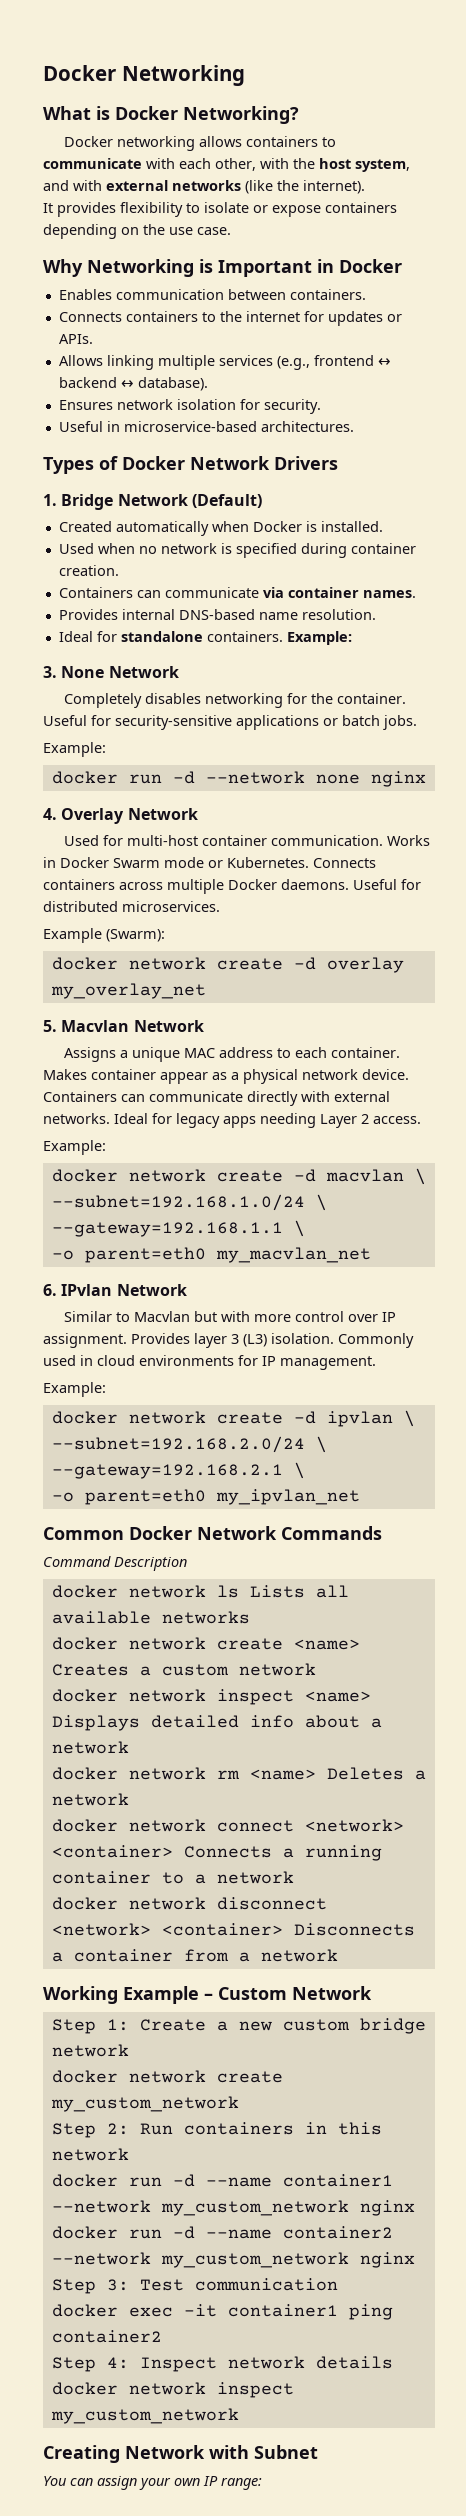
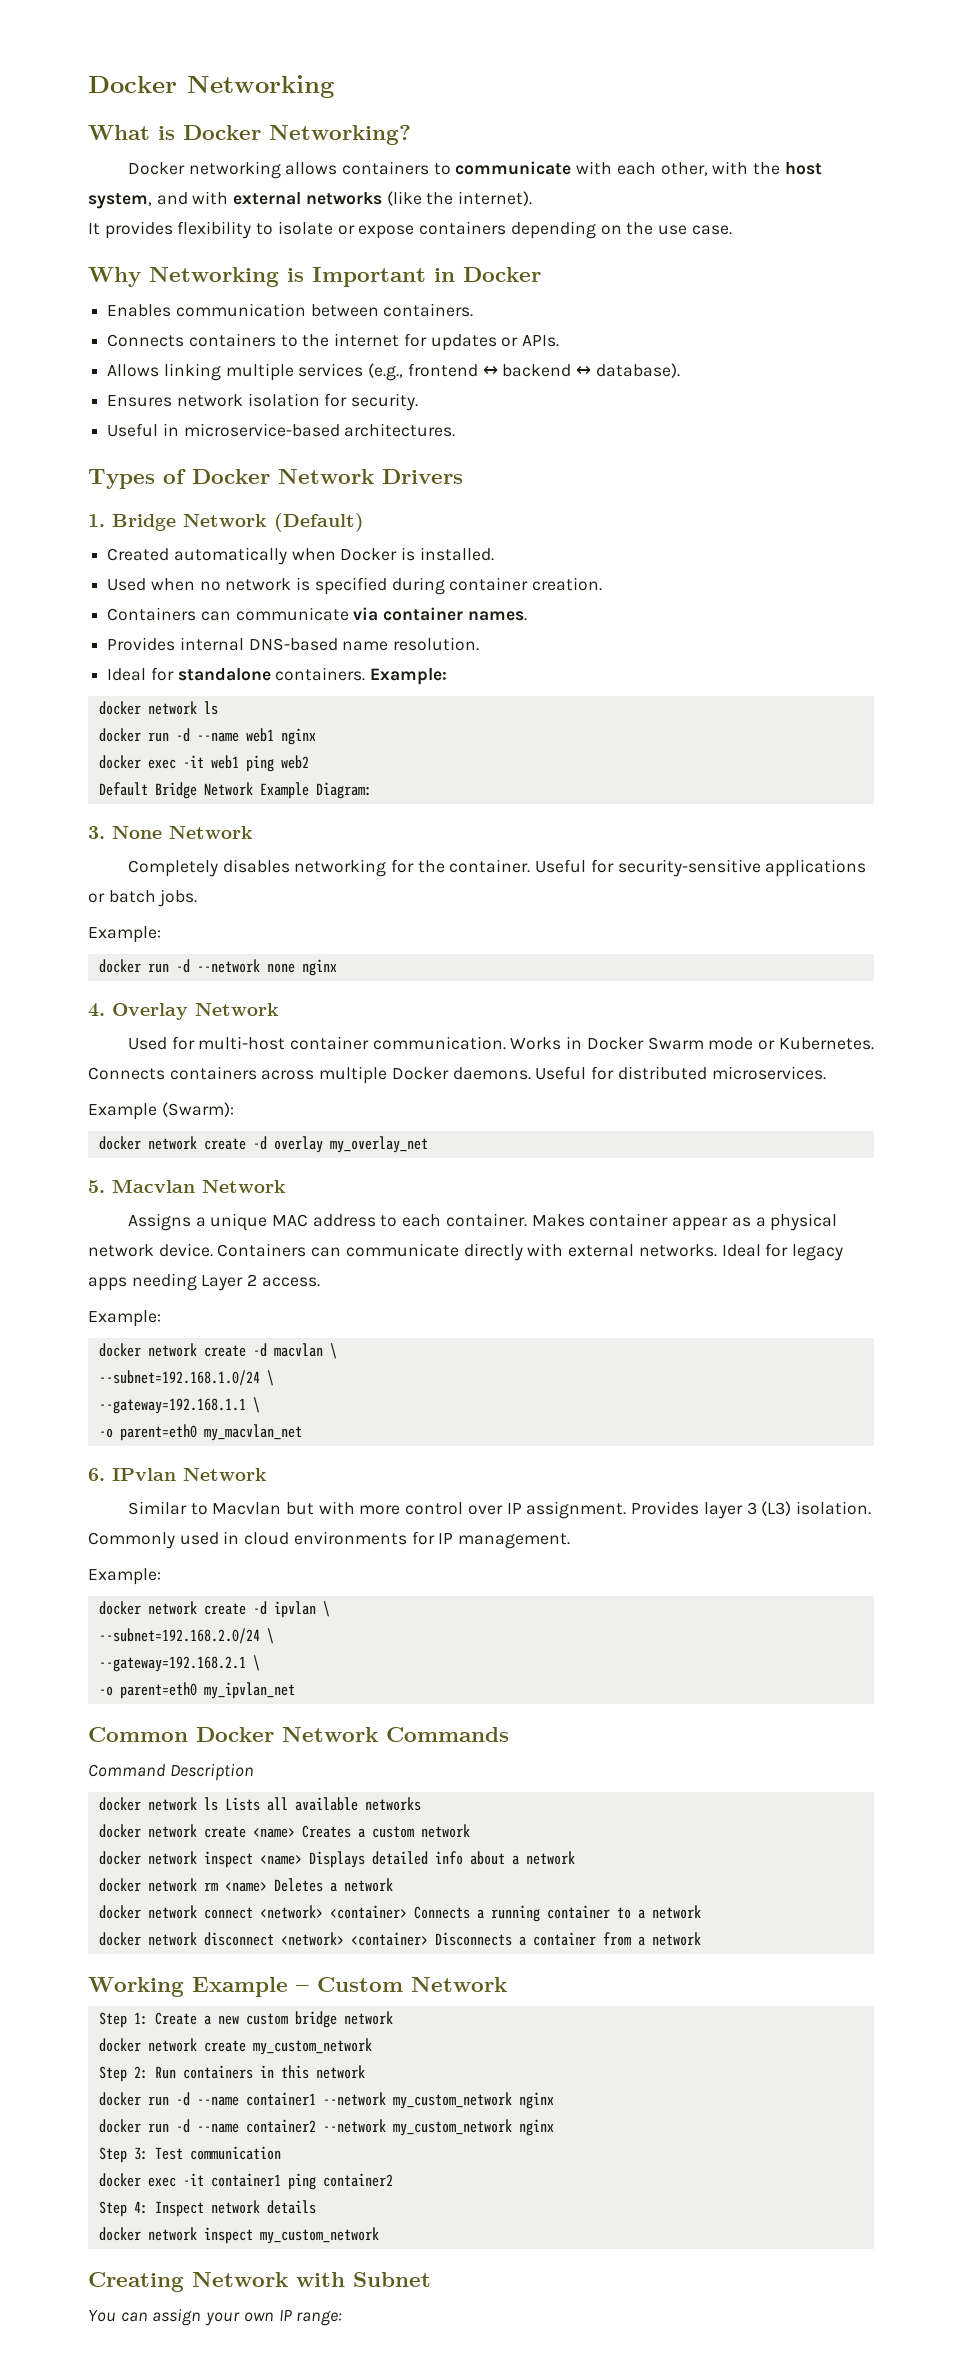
(352, 638) none -> [98,701,218,715] [98,728,316,745] [98,755,309,772] [98,782,372,799] // docker network ls // docker run -d --name web1 nginx // docker exec -it web1 ping web2 // Default Bridge Network Example Diagram:

